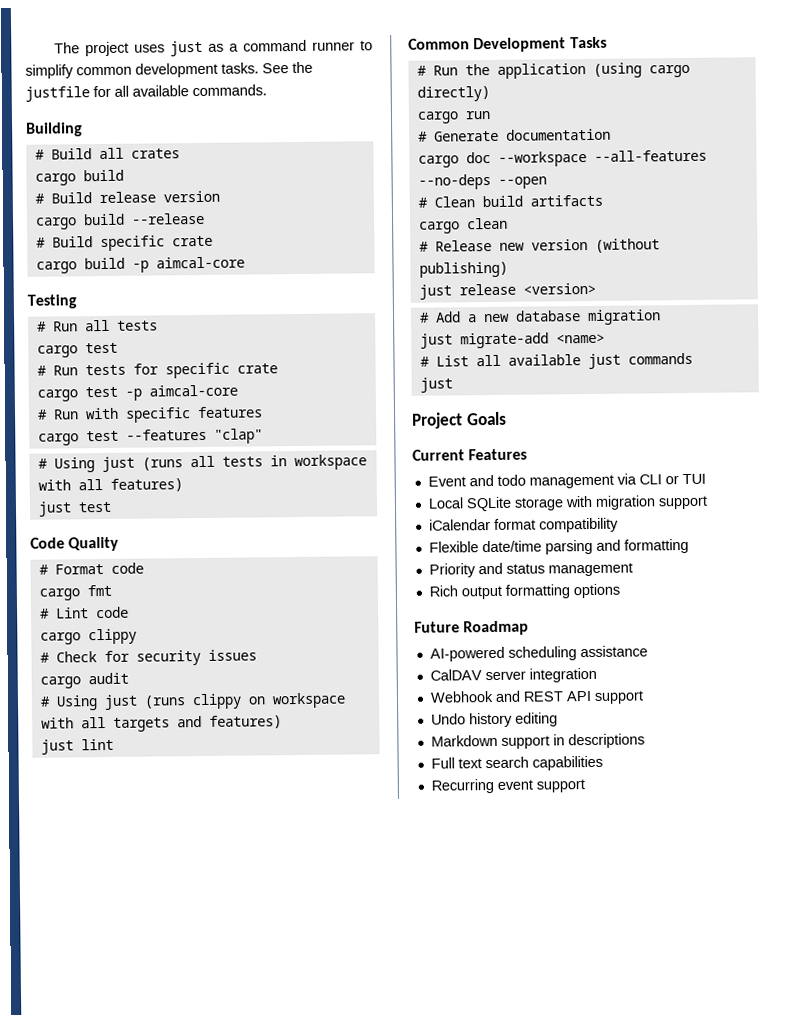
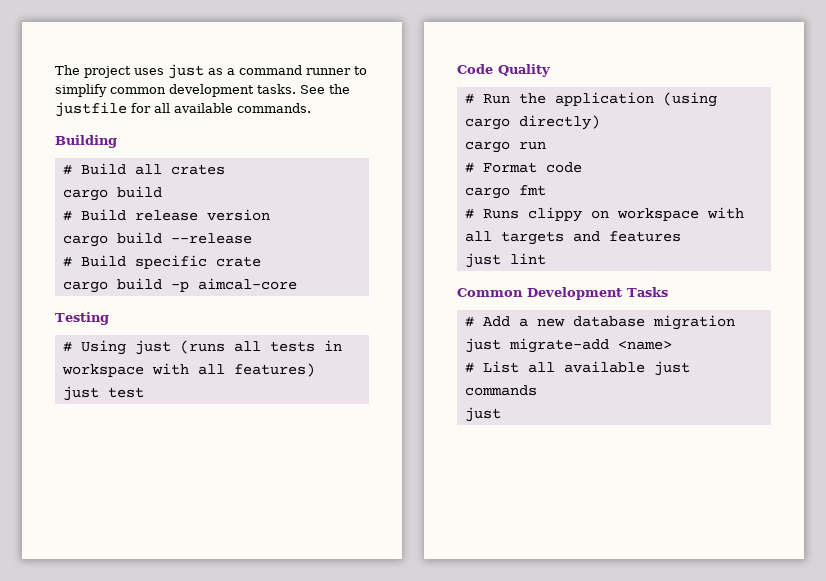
[36,319,158,332] [36,342,118,358] [36,362,278,379] [36,384,238,402] [36,406,263,423] [37,428,263,446] // # Run all tests // cargo test // # Run tests for specific crate // cargo test -p aimcal-core // # Run with specific features // cargo test --features "clap" -> (109, 318) none
[38,562,144,575] [38,584,112,601] [39,606,129,619] [39,628,137,645] [39,649,257,666] [39,672,129,689] [39,692,346,711] [40,715,282,732] [40,738,114,755] [408,36,607,53] // # Format code // cargo fmt // # Lint code // cargo clippy // # Check for security issues // cargo audit // # Using just (runs clippy on workspace with all targets and features) // just lint // Common Development Tasks -> (550, 70) none
[433,128,611,142] [417,149,707,168] [417,173,547,190] [417,194,603,208] [418,217,508,234] [418,238,660,253] [418,261,508,278] [418,282,596,300] Generate documentation // cargo doc --workspace --all-features --no-deps --open // # Clean build artifacts // cargo clean // # Release new version (without publishing) // just release <version> -> [482,162,582,173] [464,185,546,199] [464,207,744,222] [464,231,681,245] [464,253,546,268] [457,287,668,300] Format code // cargo fmt // # Runs clippy on workspace with all targets and features // just lint // Common Development Tasks
[412,411,507,429] [412,448,528,461] [427,473,706,489] [427,495,708,512] [428,517,619,533] [428,538,689,555] [428,562,633,578] [428,583,620,600] [414,620,530,636] [429,645,648,662] [429,667,597,683] [429,690,644,704] [430,712,558,728] [430,733,645,749] [430,755,603,771] [430,778,585,794] // Project Goals // Current Features // Event and todo management via CLI or TUI // Local SQLite storage with migration support // iCalendar format compatibility // Flexible date/time parsing and formatting // Priority and status management // Rich output formatting options // Future Roadmap // AI-powered scheduling assistance // CalDAV server integration // Webhook and REST API support // Undo history editing // Markdown support in descriptions // Full text search capabilities // Recurring event support -> (501, 414) none

